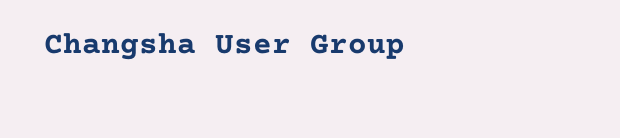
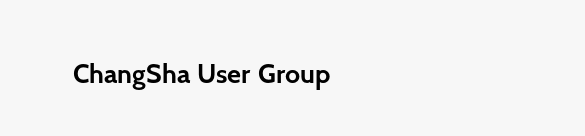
[44,33,196,60] Changsha -> [73,63,191,90] ChangSha

